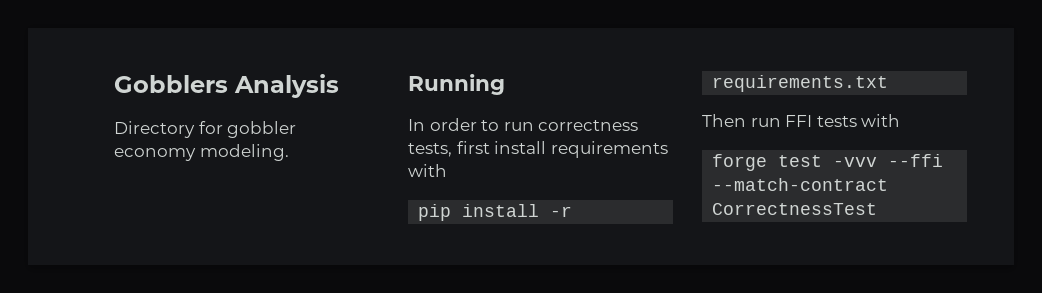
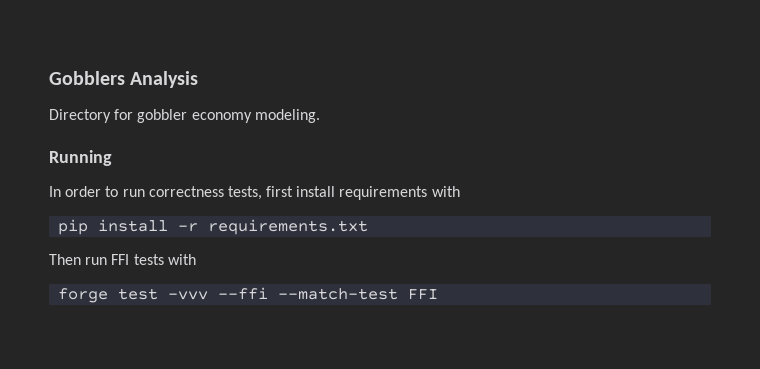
[712,178,889,191] [712,203,878,215] --match-contract CorrectnessTest -> [278,288,439,300] --match-test FFI

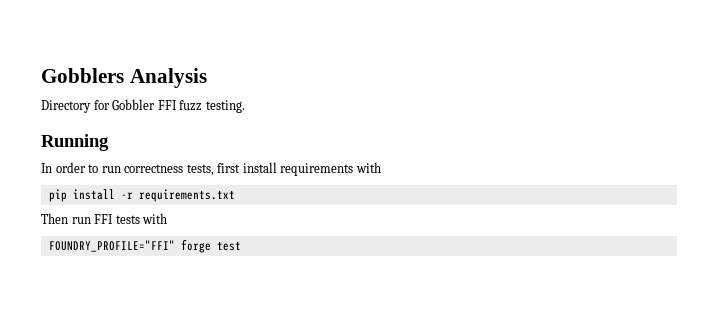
[137,109,320,123] gobbler economy modeling. -> [112,99,245,113] Gobbler FFI fuzz testing.
(196, 259) none -> [48,240,175,252] FOUNDRY_PROFILE="FFI"
[168,287,439,300] -vvv --ffi --match-test FFI -> (241, 246) none

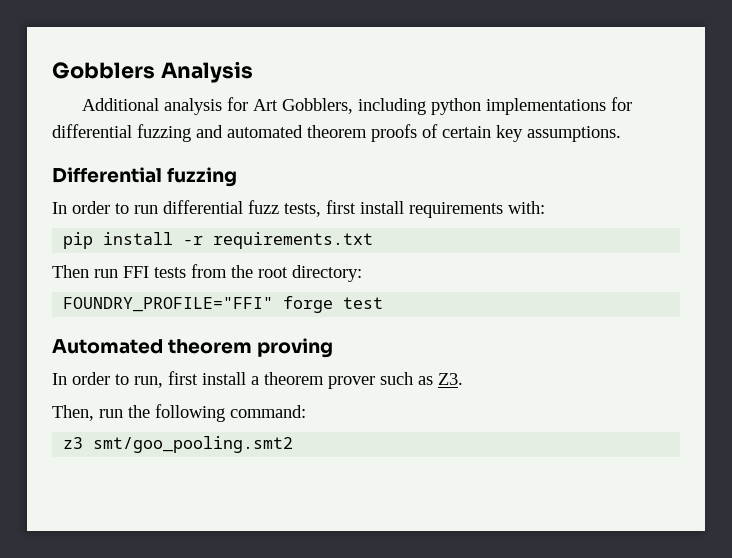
[41,99,245,113] [41,134,109,151] Directory for Gobbler FFI fuzz testing. // Running -> [81,97,632,115] [52,124,621,142] [52,167,238,187] Additional analysis for Art Gobblers, including python implementations for differential fuzzing and automated theorem proofs of certain key assumptions. // Differential fuzzing
[124,164,184,173] correctness -> [163,200,279,214] differential fuzz
[355,162,381,173] with -> [508,201,545,214] with:
[142,213,168,224] with -> [191,264,362,282] from the root directory:
(241, 246) none -> [52,338,334,358] [52,371,463,389] [52,404,306,422] [63,436,294,453] // Automated theorem proving // In order to run, first install a theorem prover such as Z3. // Then, run the following command: // z3 smt/goo_pooling.smt2

